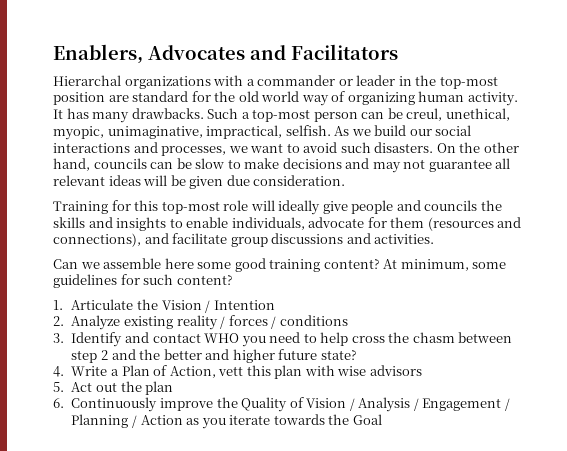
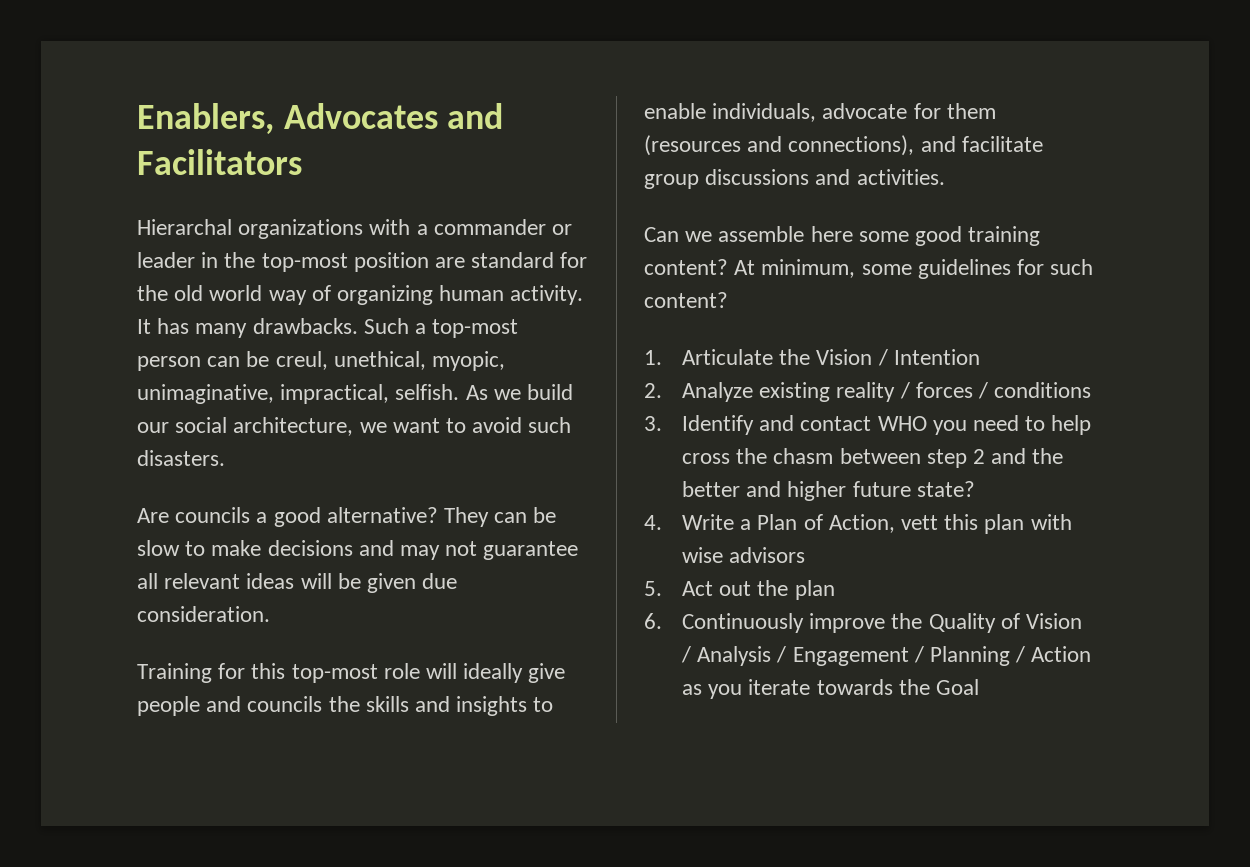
[53,142,227,156] interactions and processes, -> [233,417,354,436] architecture,
[436,142,519,153] [53,158,147,171] On the other hand, councils -> [137,507,490,527] // Are councils a good alternative? They

